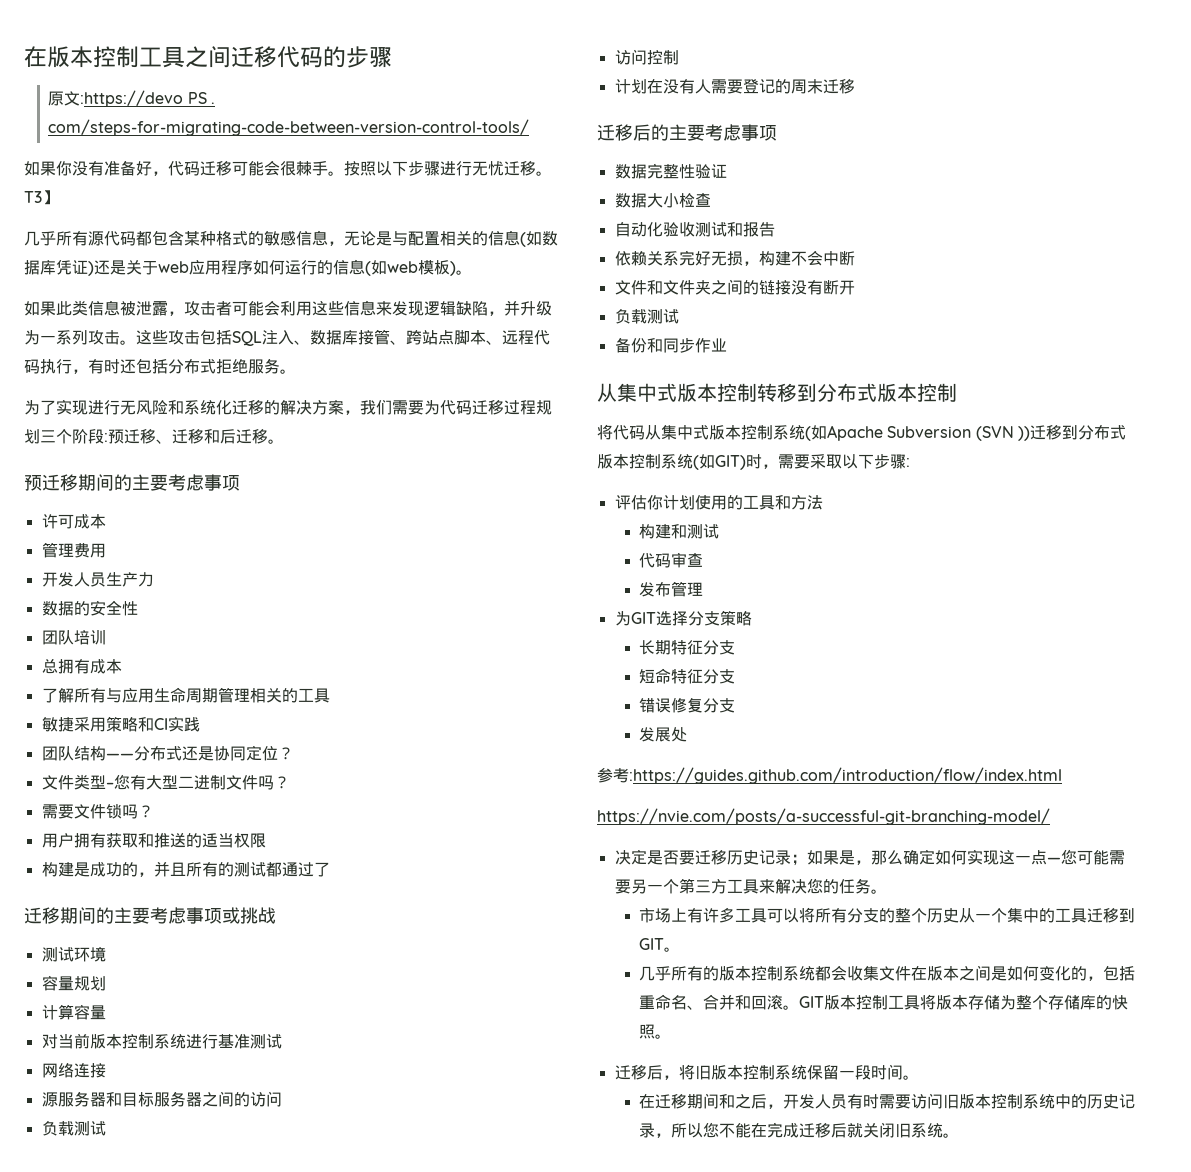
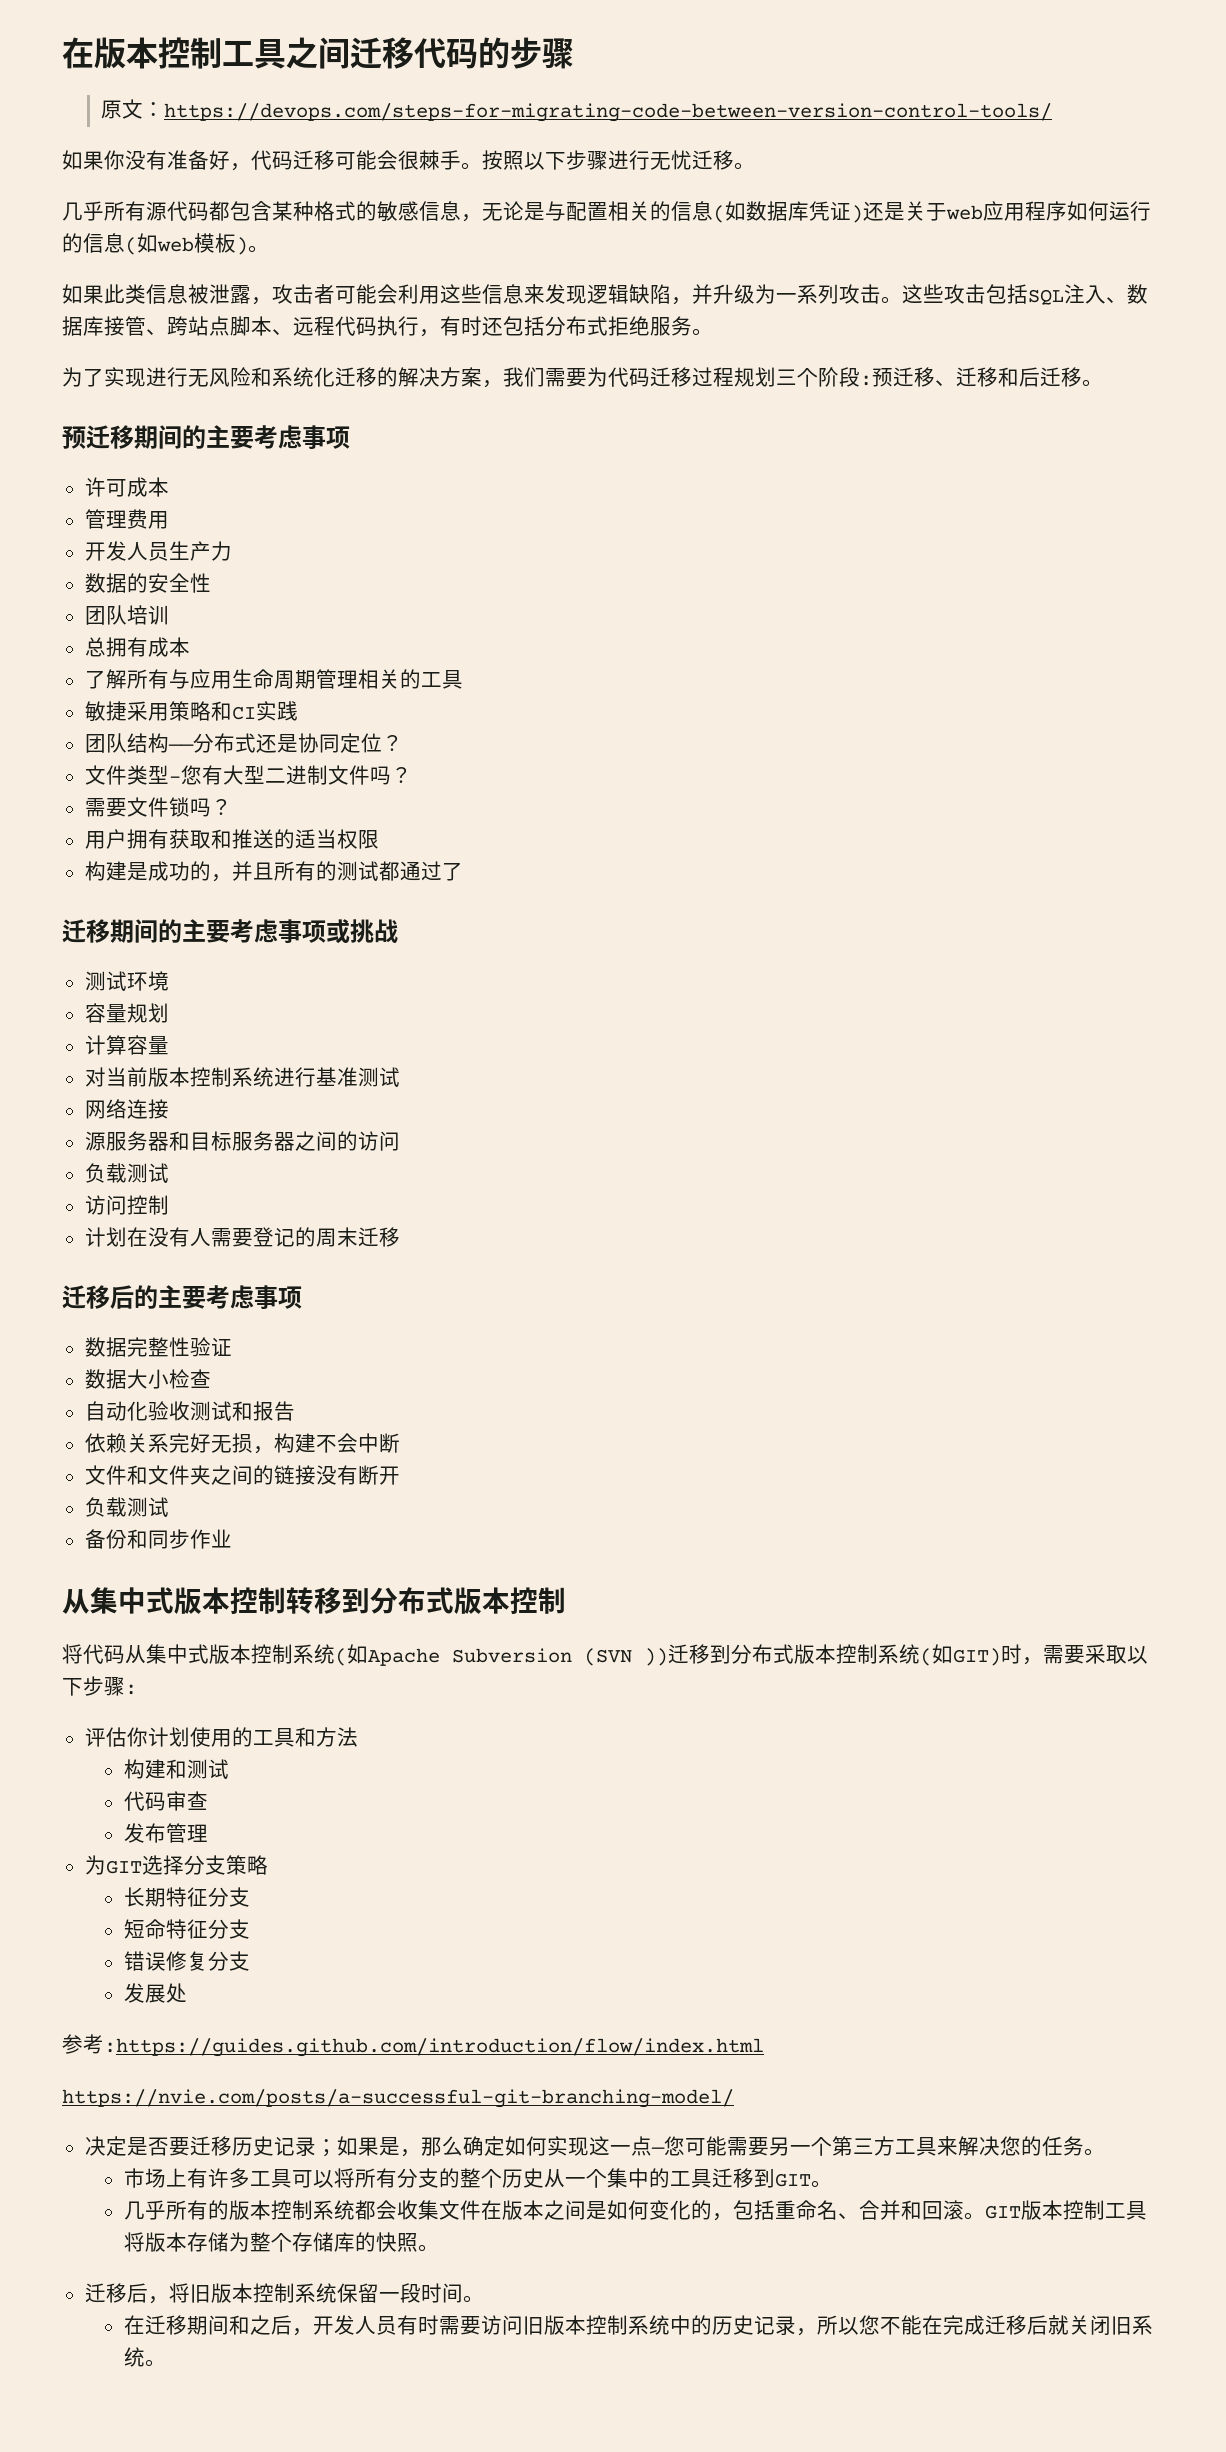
[80,90,215,107] [48,119,530,136] :https://devo PS . com/steps-for-migrating-code-between-version-control-tools/ -> [142,102,1052,122] ：https://devops.com/steps-for-migrating-code-between-version-control-tools/
[24,190,58,205] T3】 -> (755, 166) none

